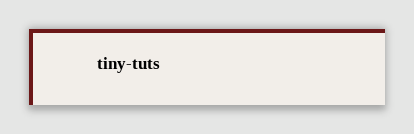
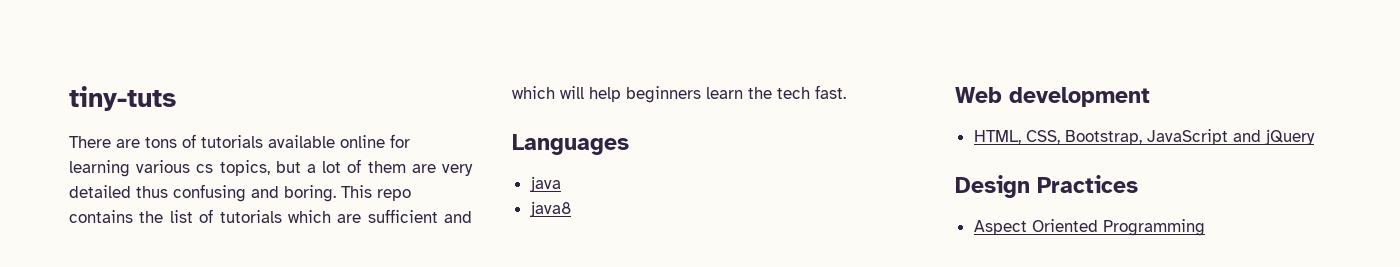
(160, 65) none -> [69,134,410,148] [69,159,473,177] [69,184,411,202] [69,209,472,223] [512,85,846,103] [512,134,629,155] [529,176,561,192] [529,201,571,217] [955,87,1150,107] [973,129,1315,145] [955,175,1138,198] [973,219,1205,236] // There are tons of tutorials available online for learning various cs topics, but a lot of them are very detailed thus confusing and boring. This repo contains the list of tutorials which are sufficient and which will help beginners learn the tech fast. // Languages // java // java8 // Web development // HTML, CSS, Bootstrap, JavaScript and jQuery // Design Practices // Aspect Oriented Programming

